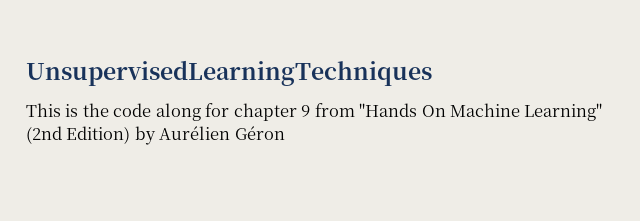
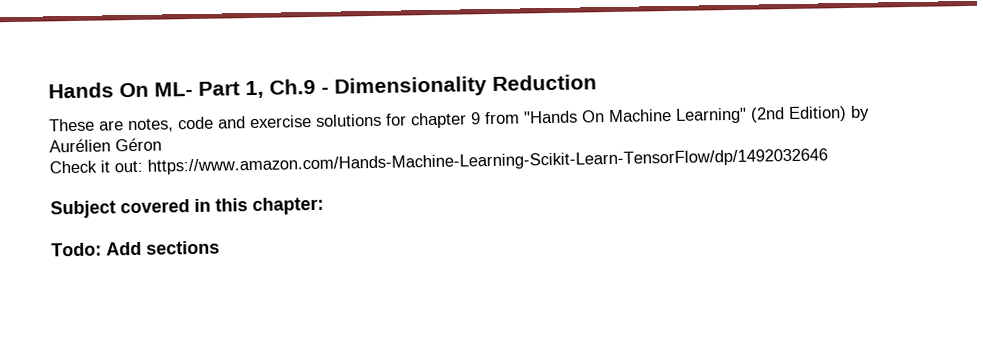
[26,60,432,86] [26,103,201,121] UnsupervisedLearningTechniques // This is the code along -> [48,74,597,99] [49,113,382,133] Hands On ML- Part 1, Ch.9 - Dimensionality Reduction // These are notes, code and exercise solutions
(285, 133) none -> [49,148,828,175] [50,196,324,219] [51,240,220,257] // Check it out: https://www.amazon.com/Hands-Machine-Learning-Scikit-Learn-TensorFlow/dp/1492032646 // Subject covered in this chapter: // Todo: Add sections

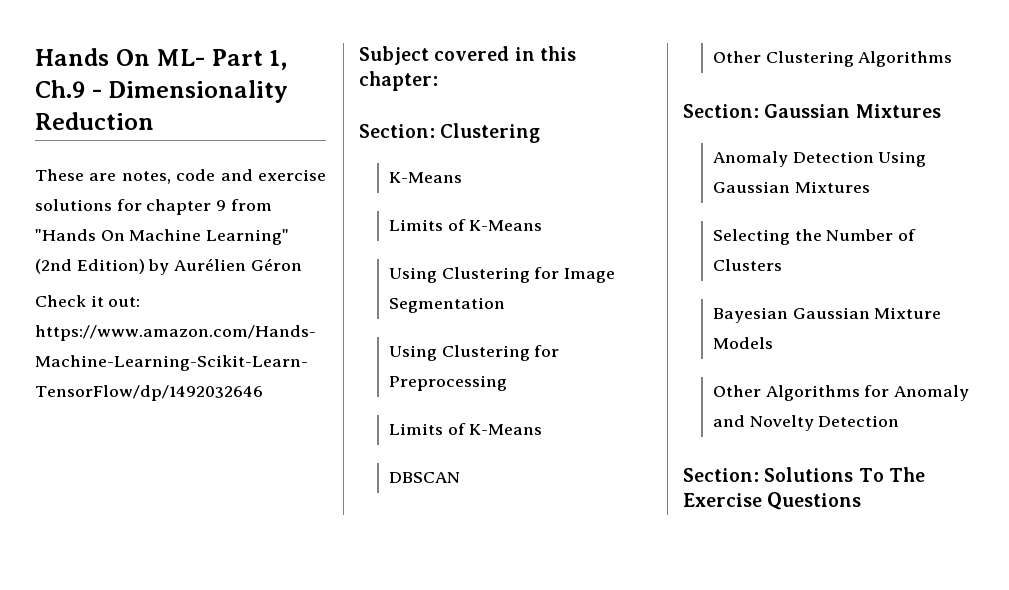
[51,240,220,257] Todo: Add sections -> [359,123,541,143] [389,172,463,183] [389,219,543,231] [389,267,616,283] [389,297,506,313] [389,345,560,361] [389,375,508,391] [389,423,543,435] [389,472,461,483] [713,51,953,67] [683,104,941,118] [713,151,927,167] [713,181,870,193] [713,229,917,245] [713,259,783,271] [713,307,942,323] [713,337,774,349] [713,385,970,401] [713,415,900,431] [683,467,925,482] [683,492,862,510] Section: Clustering // K-Means // Limits of K-Means // Using Clustering for Image Segmentation // Using Clustering for Preprocessing // Limits of K-Means // DBSCAN // Other Clustering Algorithms // Section: Gaussian Mixtures // Anomaly Detection Using Gaussian Mixtures // Selecting the Number of Clusters // Bayesian Gaussian Mixture Models // Other Algorithms for Anomaly and Novelty Detection // Section: Solutions To The Exercise Questions

